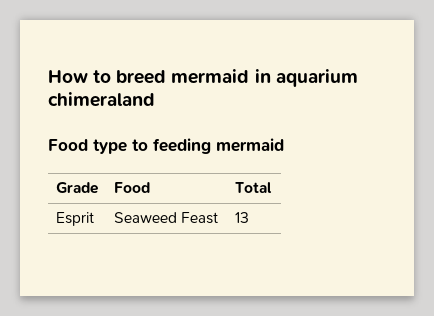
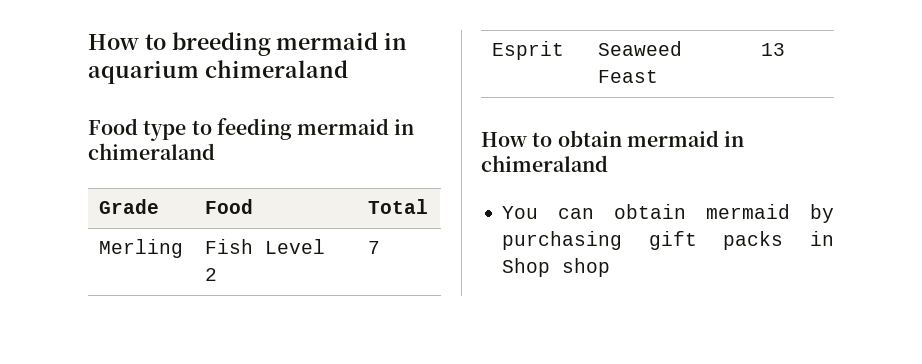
[48,70,167,84] How to breed -> [88,32,271,56] How to breeding
(284, 145) none -> [394,119,415,135] [88,143,215,160] in chimeraland
(272, 187) none -> [98,239,183,258] [204,239,325,254] [204,268,217,281] [367,241,380,254] // Merling | Fish Level 2 | 7
(249, 217) none -> [481,130,745,147] [481,155,608,172] [502,204,834,223] [502,231,834,250] [502,258,611,277] // How to obtain mermaid in chimeraland // You can obtain mermaid by purchasing gift packs in Shop shop

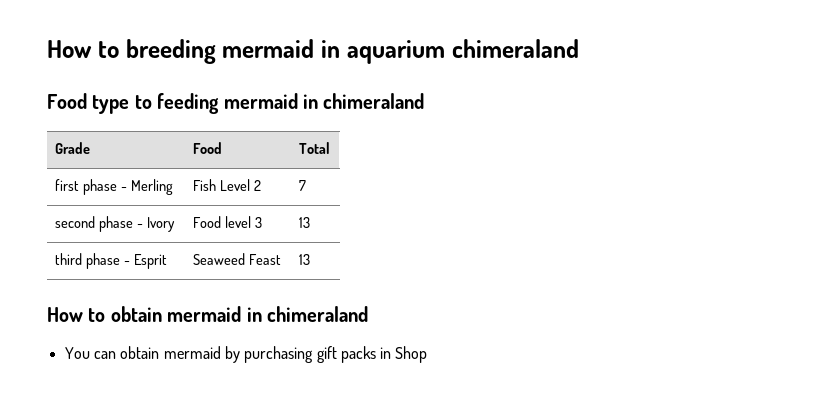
(428, 206) none -> [54,179,127,195] first phase -
(380, 247) none -> [54,216,175,232] [192,216,262,228] [298,217,310,228] [54,253,130,269] second phase - Ivory | Food level 3 | 13 // third phase -
[562,258,611,277] shop -> (428, 354) none

